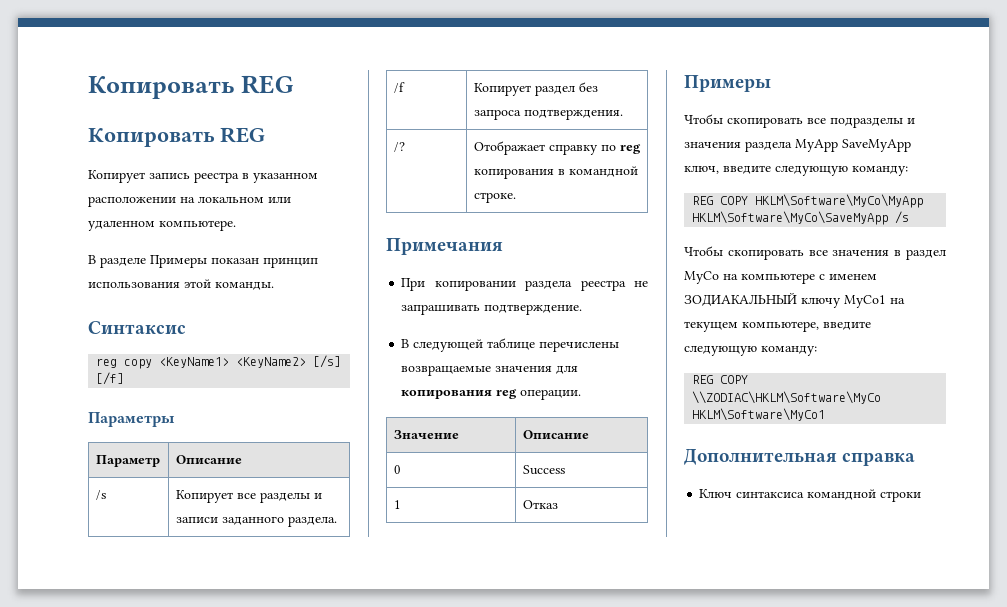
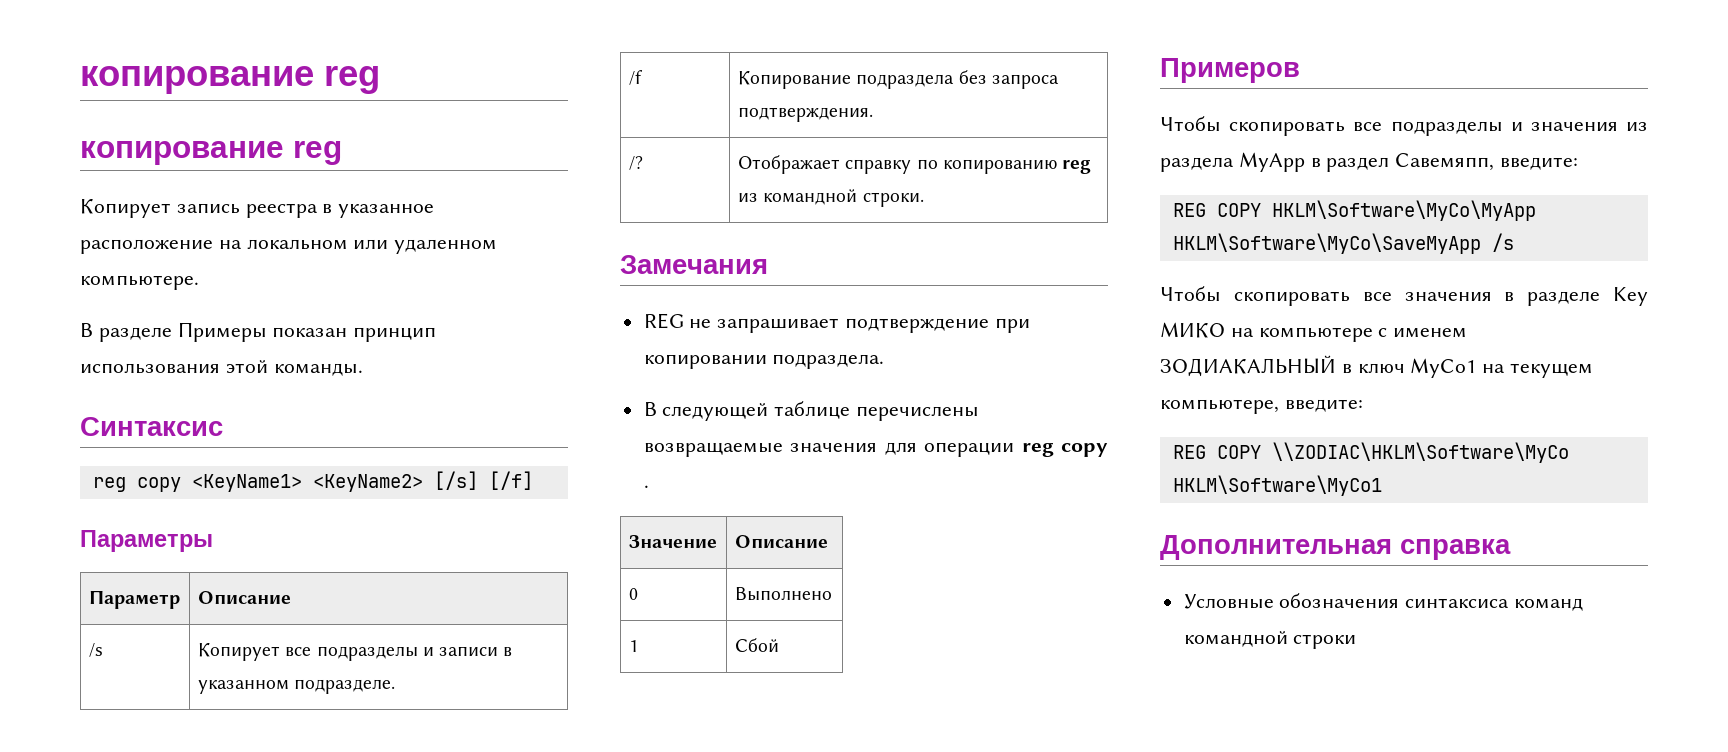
[88,75,294,99] [88,127,265,147] Копировать REG // Копировать REG -> [80,66,380,94] [80,141,342,165] копирование reg // копирование reg
[253,173,318,183] [88,196,176,207] указанном расположении -> [338,204,435,218] [80,239,213,254] указанное расположение
[259,492,310,503] разделы -> [316,646,418,661] подразделы
[221,516,337,527] заданного раздела. -> [503,646,513,657] [197,679,396,694] в указанном подразделе.
[473,83,575,96] Копирует раздел -> [737,71,955,89] Копирование подраздела
[619,144,641,154] [473,166,638,179] [473,192,516,203] [386,238,503,255] [401,278,648,291] [401,304,583,315] reg копирования в командной строке. // Примечания // При копировании раздела реестра не запрашивать подтверждение. -> [942,159,1092,174] [737,189,924,207] [620,255,768,274] [643,313,1030,333] [643,354,885,369] копированию reg из командной строки. // Замечания // REG не запрашивает подтверждение при копировании подраздела.
[401,389,582,400] копирования reg операции. -> [924,442,1108,457] [643,485,649,488] операции reg copy .
[522,465,565,475] Success -> [734,587,832,601] Выполнено
[522,500,558,509] [684,75,771,92] Отказ // Примеры -> [734,638,779,652] [1160,58,1300,83] Сбой // Примеров
(741, 145) none -> [1626,122,1648,131] из
[842,139,911,152] [684,165,908,176] SaveMyApp ключ, введите следующую команду: -> [1310,153,1579,172] в раздел Савемяпп, введите:
[906,249,946,260] [684,271,719,284] раздел MyCo -> [1527,287,1648,306] [1160,322,1225,338] разделе Key МИКО
[801,298,841,308] ключу -> [1341,363,1405,374] в ключ
[823,321,871,330] [684,346,817,356] введите следующую команду: -> [1284,399,1363,412] введите:
[699,489,805,498] Ключ синтаксиса -> [1183,593,1584,611] Условные обозначения синтаксиса команд

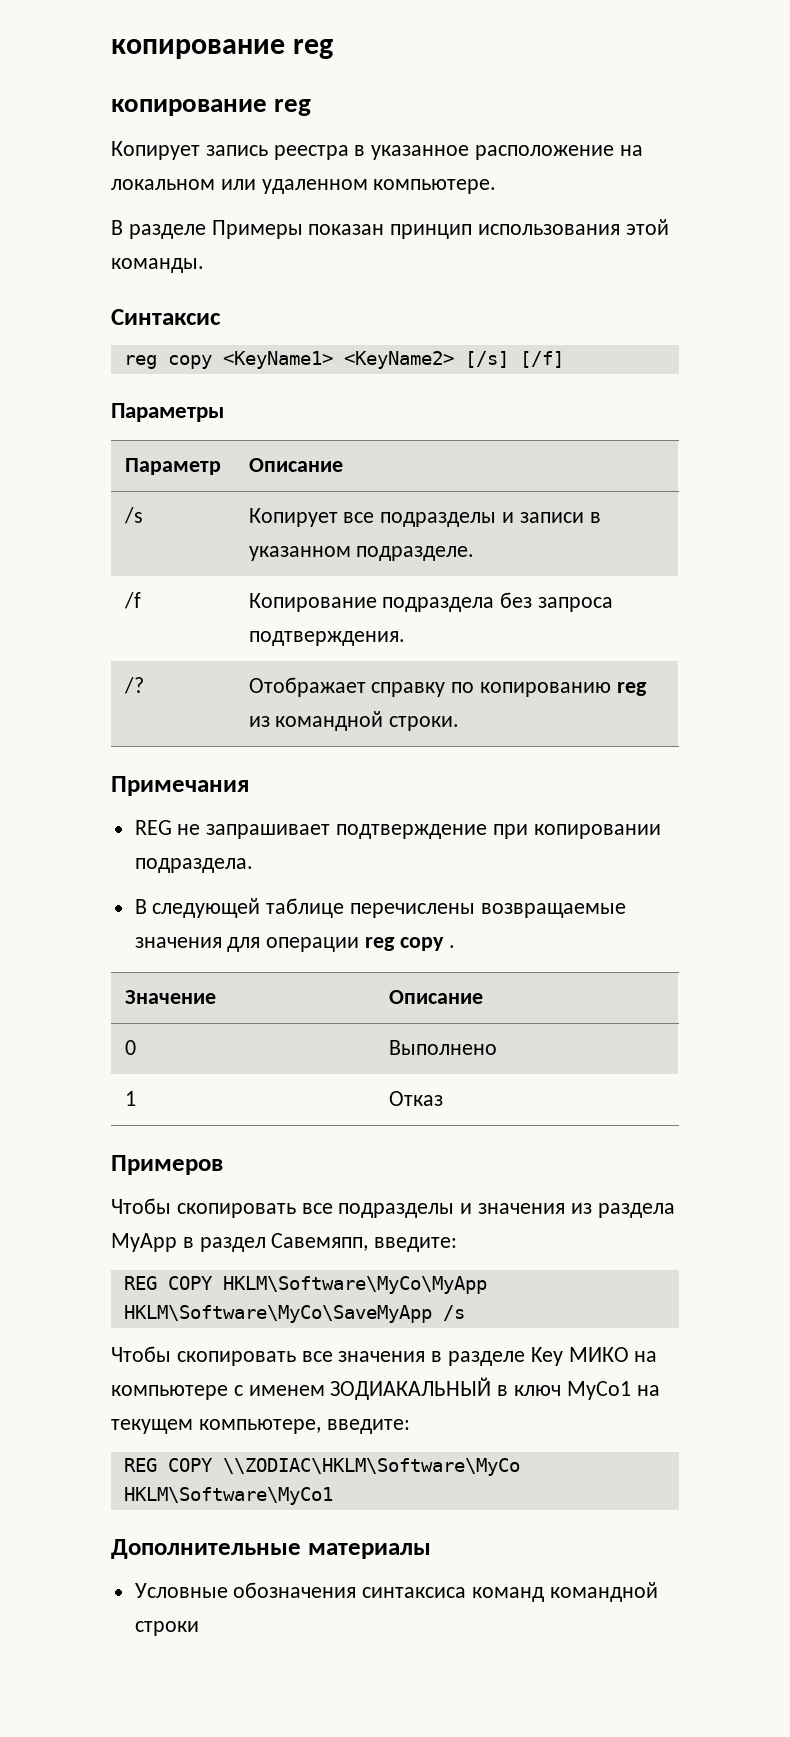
[620,255,768,274] Замечания -> [111,776,249,796] Примечания
[734,638,779,652] Сбой -> [388,1091,443,1106] Отказ
[1160,535,1511,560] Дополнительная справка -> [111,1539,431,1559] Дополнительные материалы

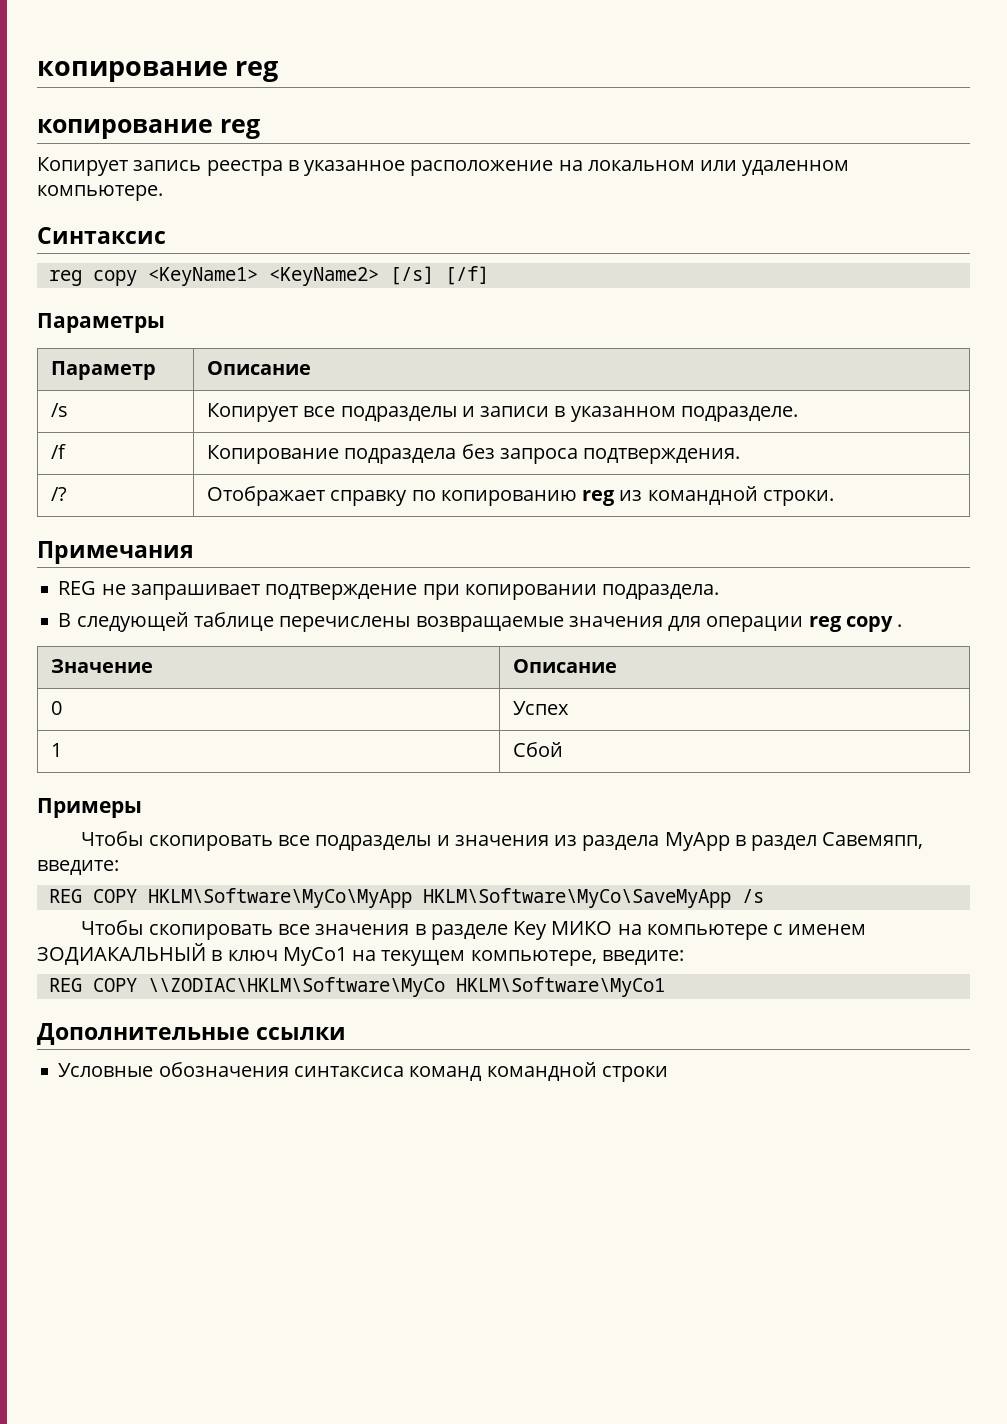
[111,219,669,239] [111,258,204,273] // В разделе Примеры показан принцип использования этой команды. -> (163, 193) none
[388,1040,497,1055] Выполнено -> [513,701,570,715] Успех
[388,1091,443,1106] [111,1155,223,1175] Отказ // Примеров -> [513,742,564,757] [37,798,142,818] Сбой // Примеры
[307,1543,431,1559] материалы -> [256,1027,347,1040] ссылки

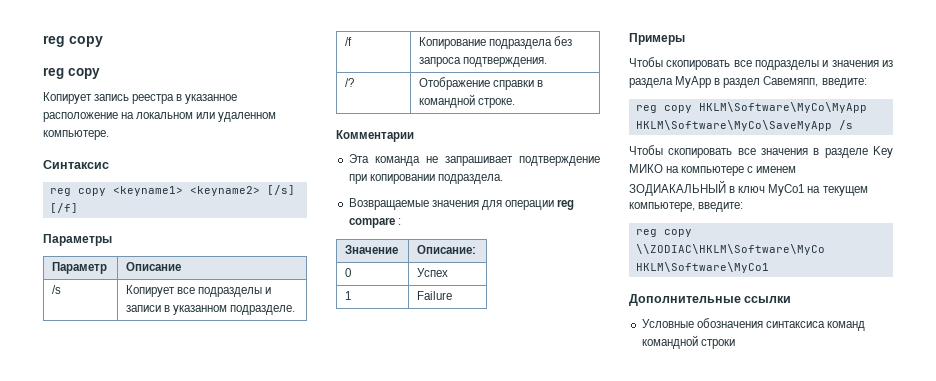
[37,61,279,82] [37,119,260,139] копирование reg // копирование reg -> [43,35,103,47] [43,67,100,79] reg copy // reg copy
[147,267,379,286] <KeyName1> <KeyName2> -> [112,186,260,196] <keyname1> <keyname2>
[207,486,834,506] [37,541,194,564] [58,581,97,595] Отображает справку по копированию reg из командной строки. // Примечания // REG -> [419,77,544,90] [419,94,516,108] [336,130,414,142] [348,154,420,166] Отображение справки в командной строке. // Комментарии // Эта команда
[58,612,564,632] В следующей таблице перечислены возвращаемые -> [348,198,429,210] Возвращаемые
[845,616,903,632] copy . -> [348,217,401,228] compare :
[513,659,618,673] Описание -> [417,245,477,254] Описание:
[513,742,564,757] Сбой -> [417,291,453,300] Failure
[48,889,137,903] REG COPY -> [635,105,692,113] reg copy
[48,978,137,992] REG COPY -> [635,229,692,237] reg copy

